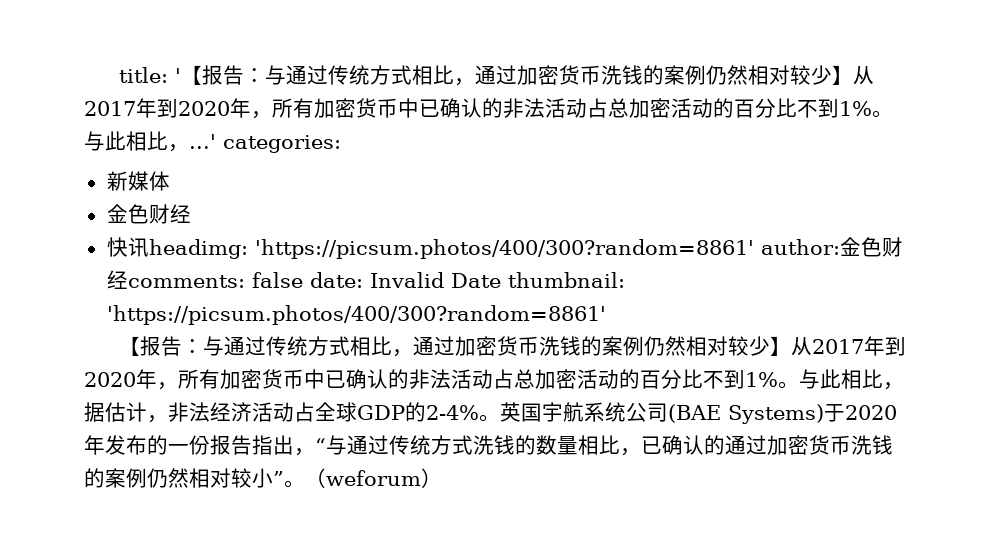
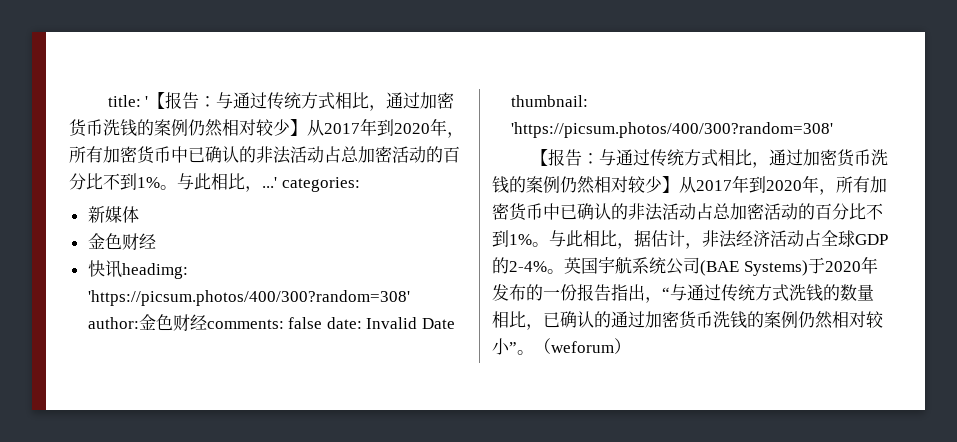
[254,239,754,259] 'https://picsum.photos/400/300?random=8861' -> [87,290,410,306] 'https://picsum.photos/400/300?random=308'
[106,305,606,325] 'https://picsum.photos/400/300?random=8861' -> [510,122,833,138] 'https://picsum.photos/400/300?random=308'

